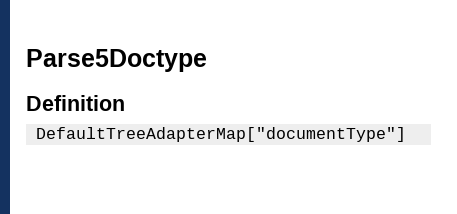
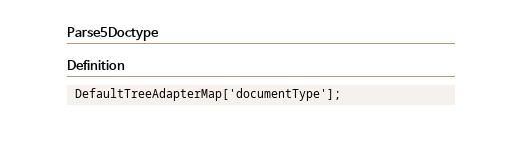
[36,127,407,142] DefaultTreeAdapterMap["documentType"] -> [74,88,341,101] DefaultTreeAdapterMap['documentType'];

